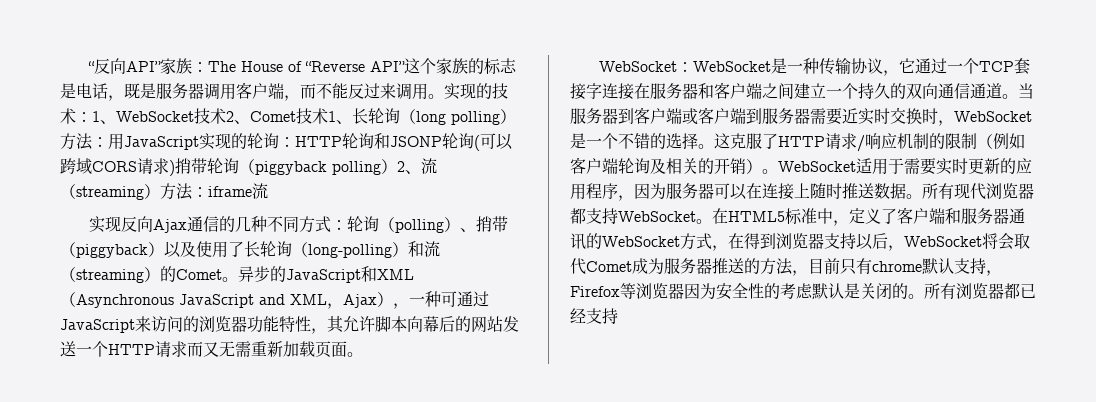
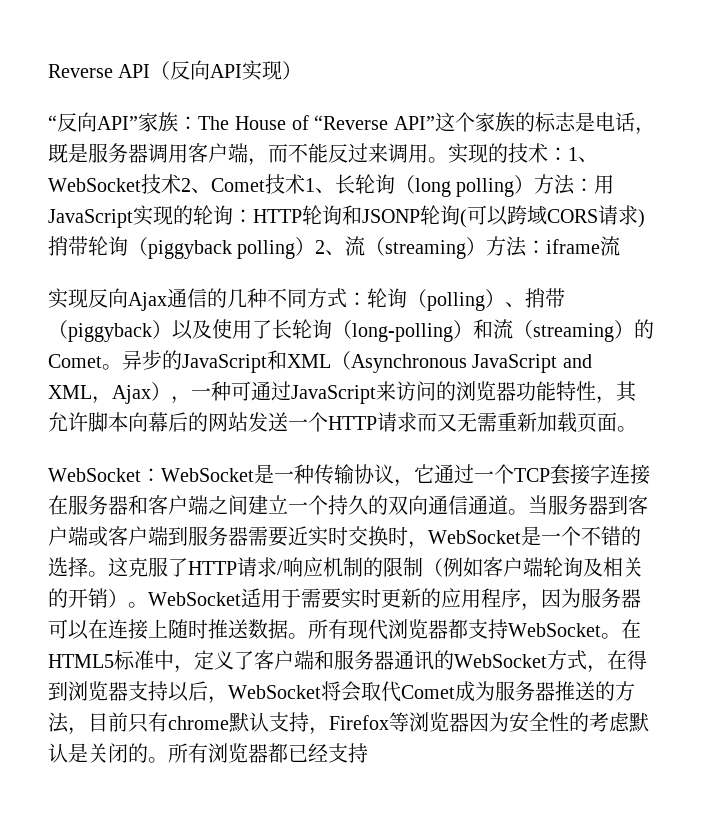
(88, 66) none -> [48,60,303,81] Reverse API（反向API实现） //

